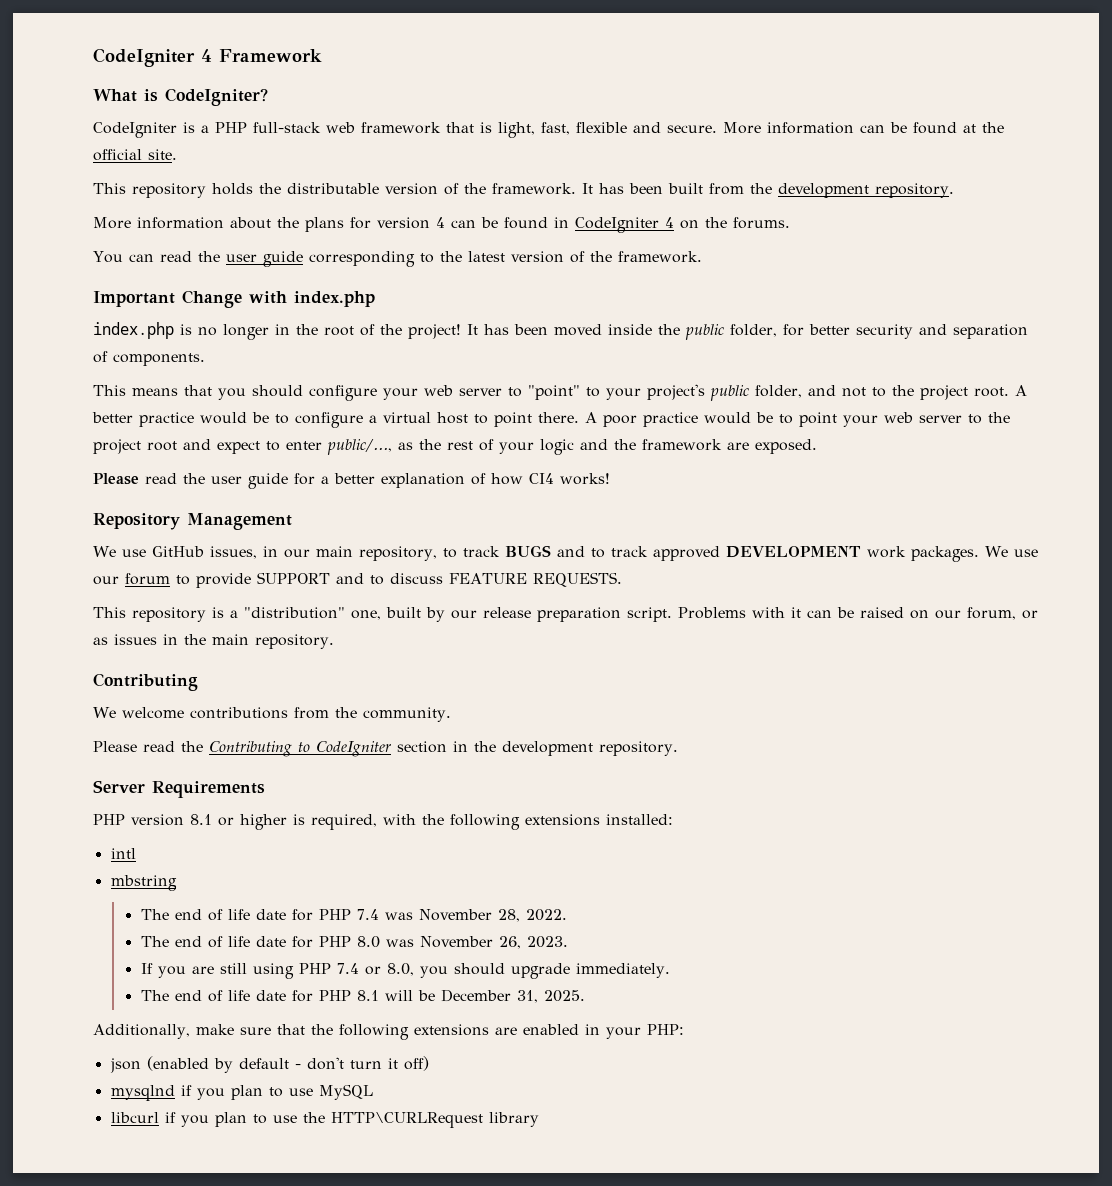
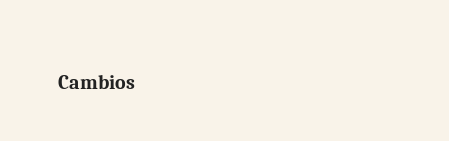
[93,48,322,67] [93,88,268,106] [93,122,1004,138] [93,149,177,161] [93,183,954,198] [93,217,790,233] [93,251,702,267] [93,290,375,308] [93,322,1028,340] [93,351,205,366] [93,384,1027,401] [92,412,1010,428] [93,439,817,455] [93,473,610,489] [93,513,292,530] [93,545,1038,562] [93,572,622,588] [93,607,1038,622] [93,634,334,649] [93,673,198,691] [93,707,451,722] [93,741,678,757] [93,780,265,798] [93,814,673,830] [110,848,136,859] [110,875,177,891] [140,909,567,922] [140,936,568,949] [140,963,670,979] [140,989,585,1003] [93,1024,684,1040] [109,1056,429,1073] [110,1084,373,1101] [110,1112,539,1128] CodeIgniter 4 Framework // What is CodeIgniter? // CodeIgniter is a PHP full-stack web framework that is light, fast, flexible and secure. More information can be found at the official site. // This repository holds the distributable version of the framework. It has been built from the development repository. // More information about the plans for version 4 can be found in CodeIgniter 4 on the forums. // You can read the user guide corresponding to the latest version of the framework. // Important Change with index.php // index.php is no longer in the root of the project! It has been moved inside the public folder, for better security and separation of components. // This means that you should configure your web server to "point" to your project's public folder, and not to the project root. A better practice would be to configure a virtual host to point there. A poor practice would be to point your web server to the project root and expect to enter public/..., as the rest of your logic and the framework are exposed. // Please read the user guide for a better explanation of how CI4 works! // Repository Management // We use GitHub issues, in our main repository, to track BUGS and to track approved DEVELOPMENT work packages. We use our forum to provide SUPPORT and to discuss FEATURE REQUESTS. // This repository is a "distribution" one, built by our release preparation script. Problems with it can be raised on our forum, or as issues in the main repository. // Contributing // We welcome contributions from the community. // Please read the Contributing to CodeIgniter section in the development repository. // Server Requirements // PHP version 8.1 or higher is required, with the following extensions installed: // intl // mbstring // The end of life date for PHP 7.4 was November 28, 2022. // The end of life date for PHP 8.0 was November 26, 2023. // If you are still using PHP 7.4 or 8.0, you should upgrade immediately. // The end of life date for PHP 8.1 will be December 31, 2025. // Additionally, make sure that the following extensions are enabled in your PHP: // json (enabled by default - don't turn it off) // mysqlnd if you plan to use MySQL // libcurl if you plan to use the HTTP\CURLRequest library -> [58,74,135,89] Cambios

